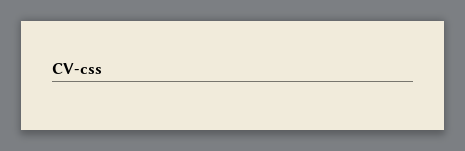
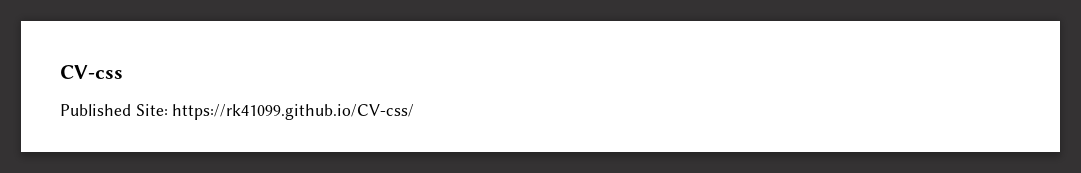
(102, 68) none -> [60,104,415,120] // Published Site: https://rk41099.github.io/CV-css/

